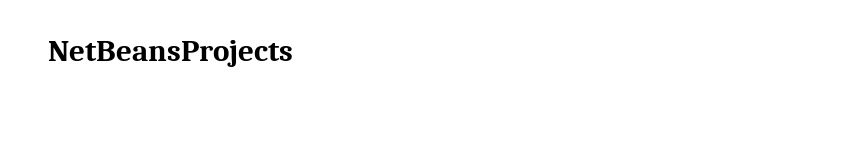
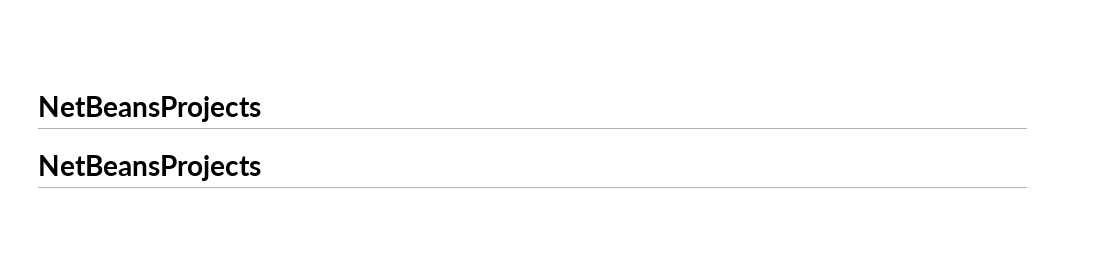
[48,40,293,67] NetBeansProjects -> [38,96,261,122] [38,155,261,181] NetBeansProjects // NetBeansProjects

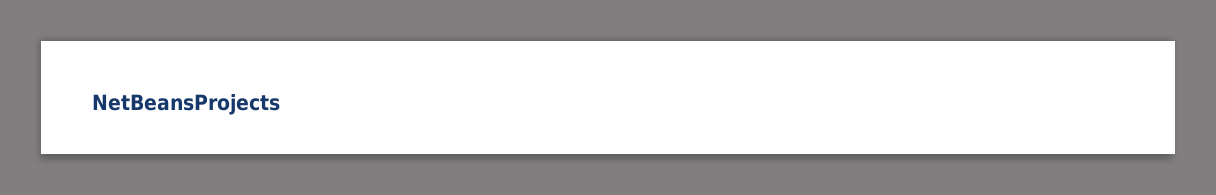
[38,96,261,122] [38,155,261,181] NetBeansProjects // NetBeansProjects -> [92,94,280,115] NetBeansProjects

